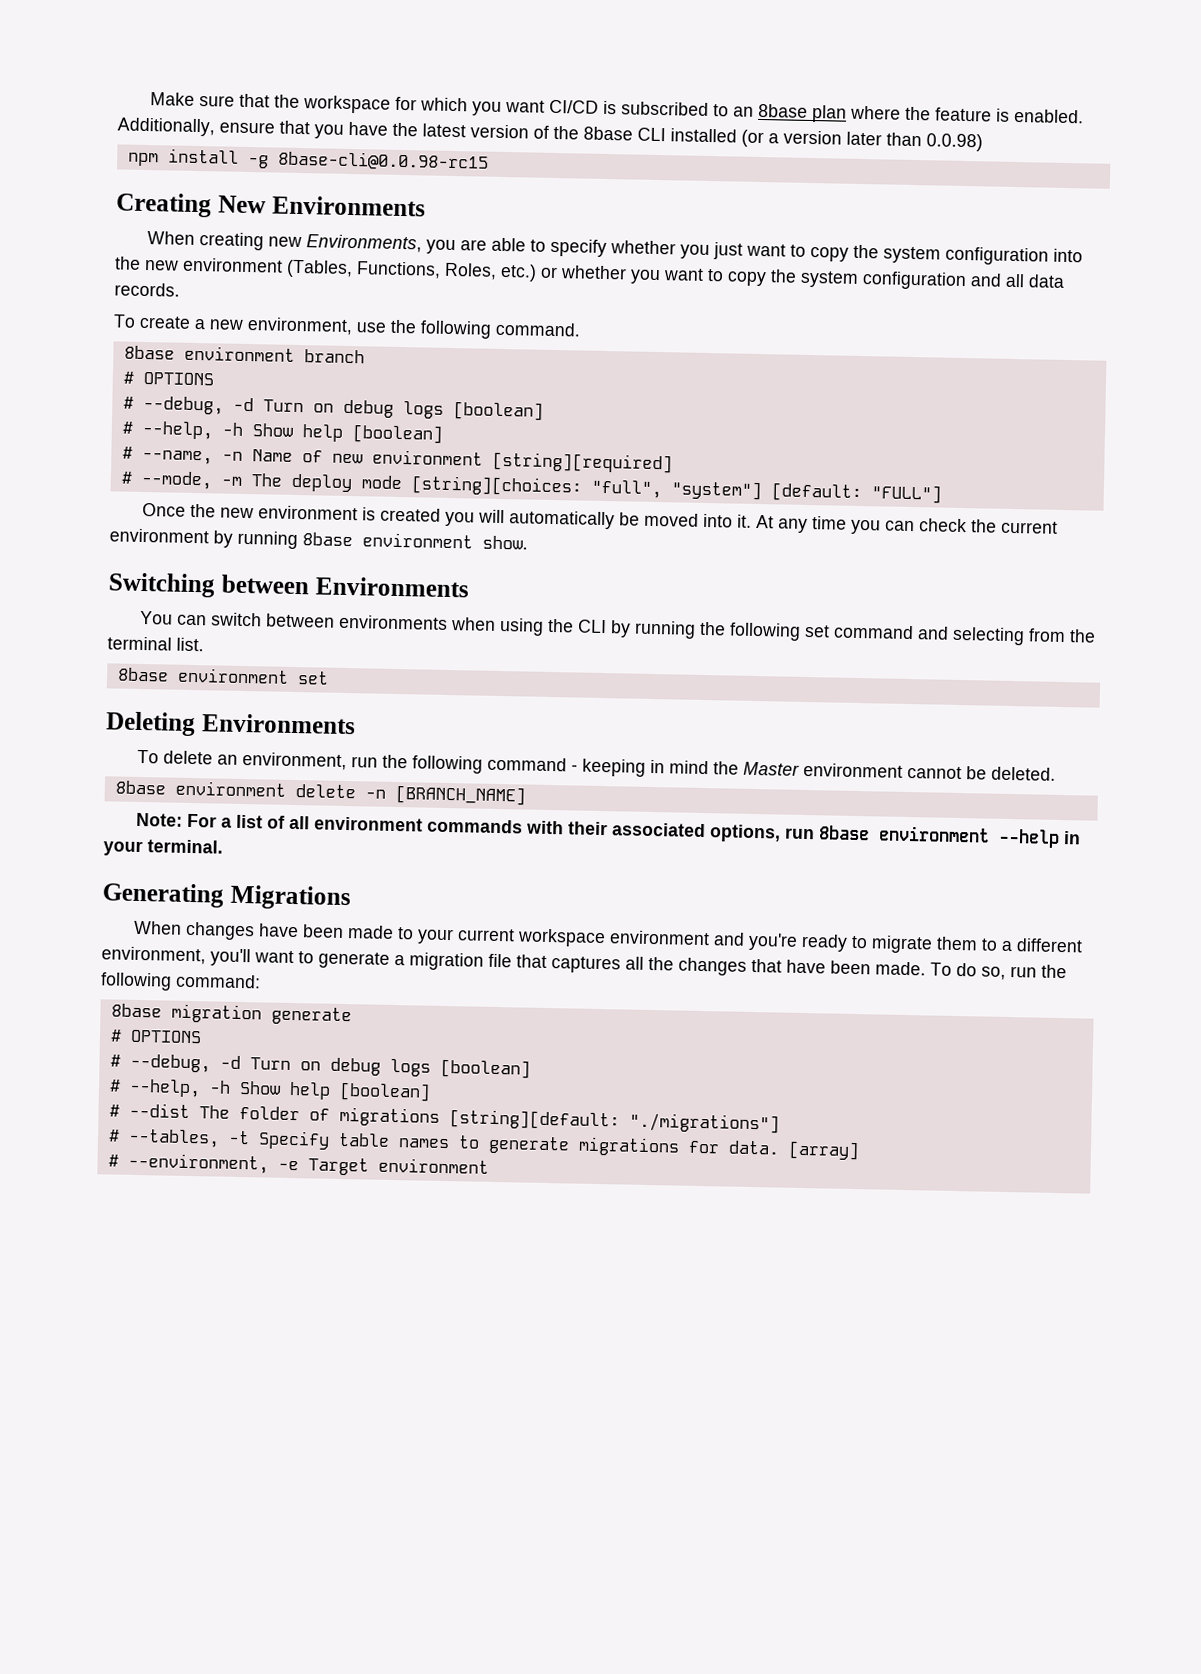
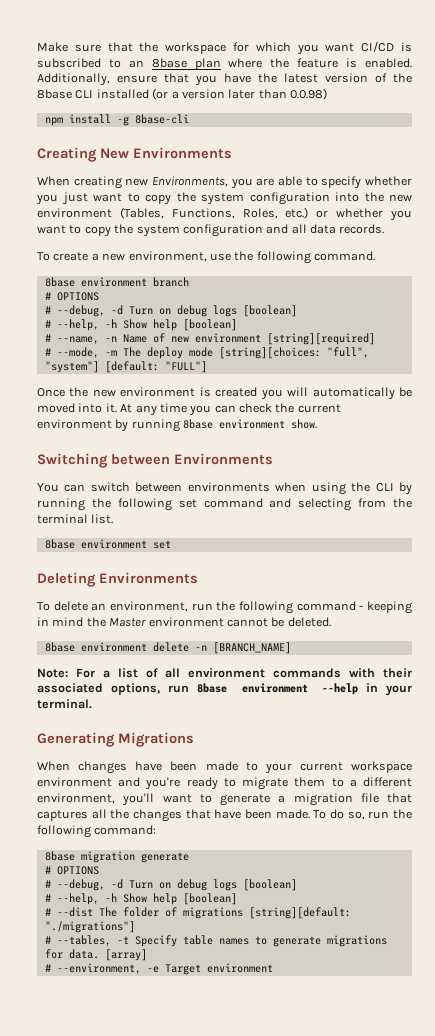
[277,150,489,172] 8base-cli@0.0.98-rc15 -> [134,114,189,124] 8base-cli

